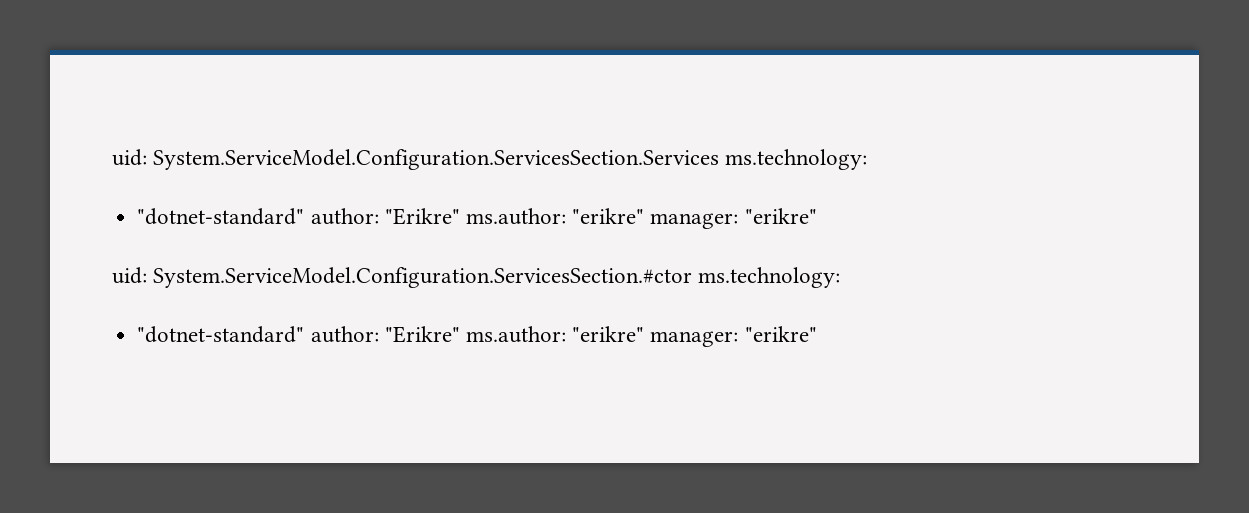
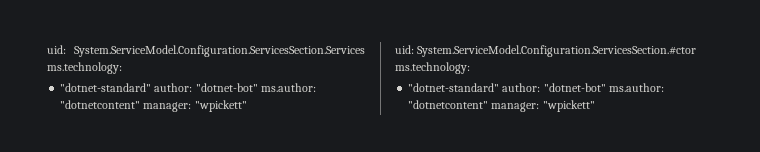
[384,208,817,229] "Erikre" ms.author: "erikre" manager: "erikre" -> [195,83,316,92] [60,100,247,112] "dotnet-bot" ms.author: "dotnetcontent" manager: "wpickett"
[384,326,817,347] "Erikre" ms.author: "erikre" manager: "erikre" -> [543,83,664,92] [408,100,595,112] "dotnet-bot" ms.author: "dotnetcontent" manager: "wpickett"

